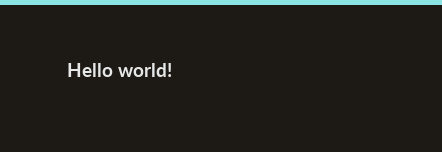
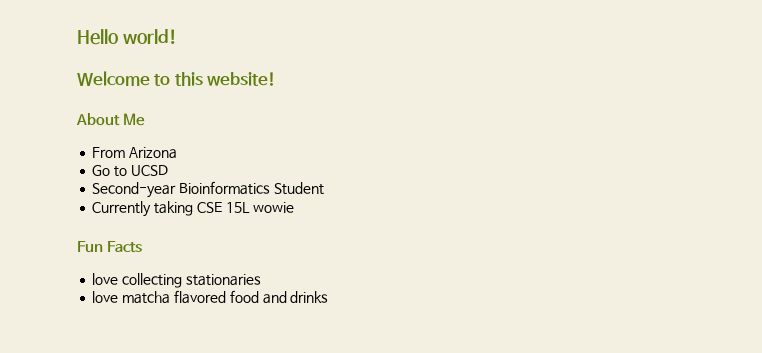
(172, 70) none -> [77,71,277,86] [76,113,146,126] [92,147,178,159] [92,165,168,177] [92,181,324,198] [92,201,294,217] [77,241,143,253] [92,273,261,288] [92,290,329,304] // Welcome to this website! // About Me // From Arizona // Go to UCSD // Second-year Bioinformatics Student // Currently taking CSE 15L wowie // Fun Facts // love collecting stationaries // love matcha flavored food and drinks

